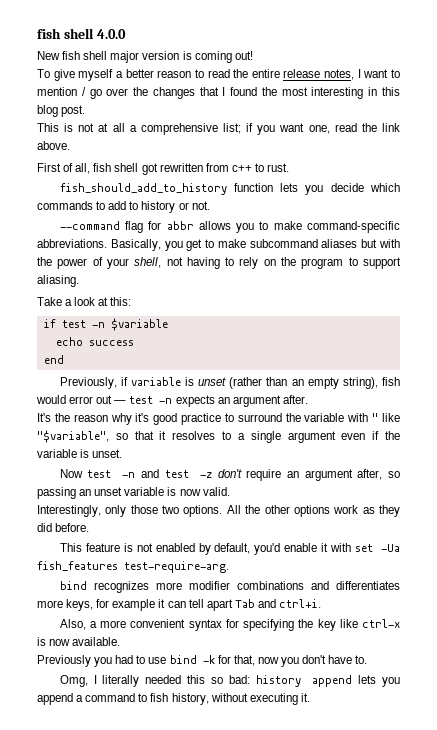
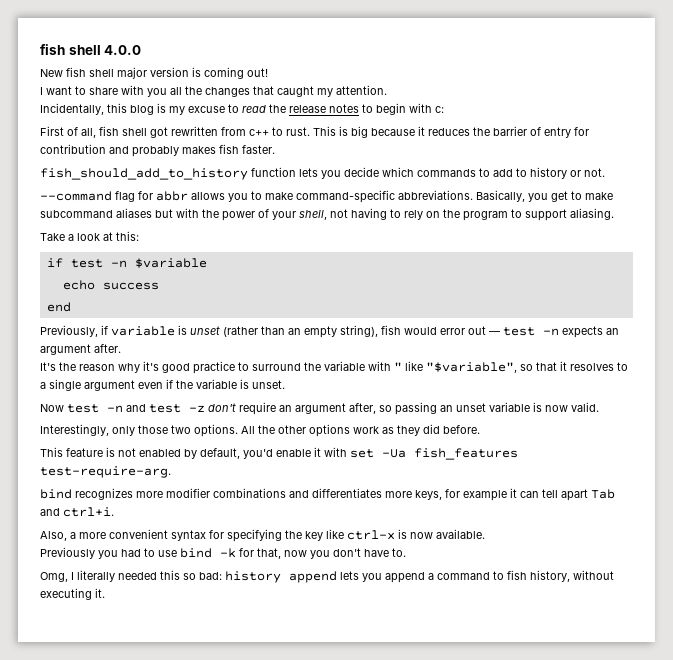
[37,69,401,81] [37,87,401,99] [37,105,86,117] [37,123,401,135] [37,141,70,150] To give myself a better reason to read the entire release notes, I want to mention / go over the changes that I found the most interesting in this blog post. // This is not at all a comprehensive list; if you want one, read the link above. -> [40,85,387,97] [40,103,444,115] I want to share with you all the changes that caught my attention. // Incidentally, this blog is my excuse to read the release notes to begin with c:
(290, 167) none -> [313,126,589,138] [40,144,275,157] This is big because it reduces the barrier of entry for contribution and probably makes fish faster.

